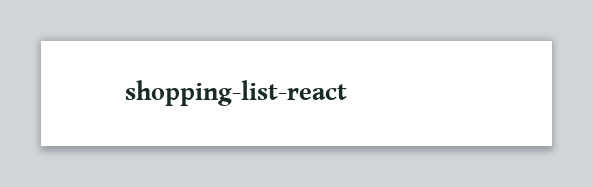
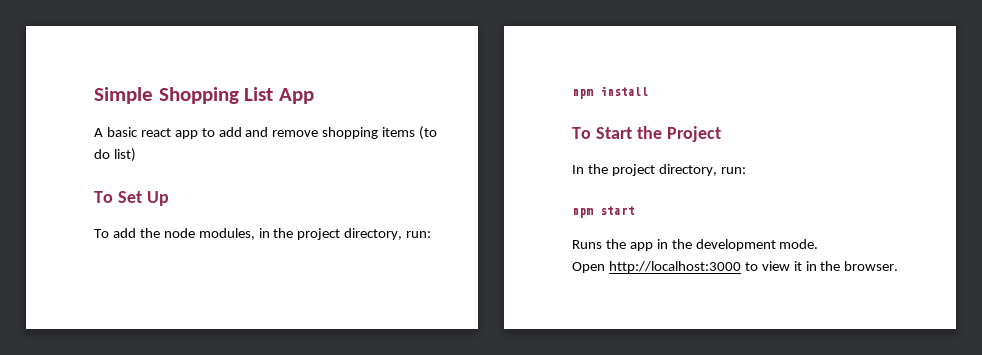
[125,80,347,106] shopping-list-react -> [94,87,314,104] [94,126,438,140] [94,148,136,162] [94,191,169,206] [94,228,432,240] [572,86,649,99] [572,126,721,142] [572,164,746,176] [572,206,635,218] [572,239,819,251] [572,261,899,273] Simple Shopping List App // A basic react app to add and remove shopping items (to do list) // To Set Up // To add the node modules, in the project directory, run: // npm install // To Start the Project // In the project directory, run: // npm start // Runs the app in the development mode. // Open http://localhost:3000 to view it in the browser.

